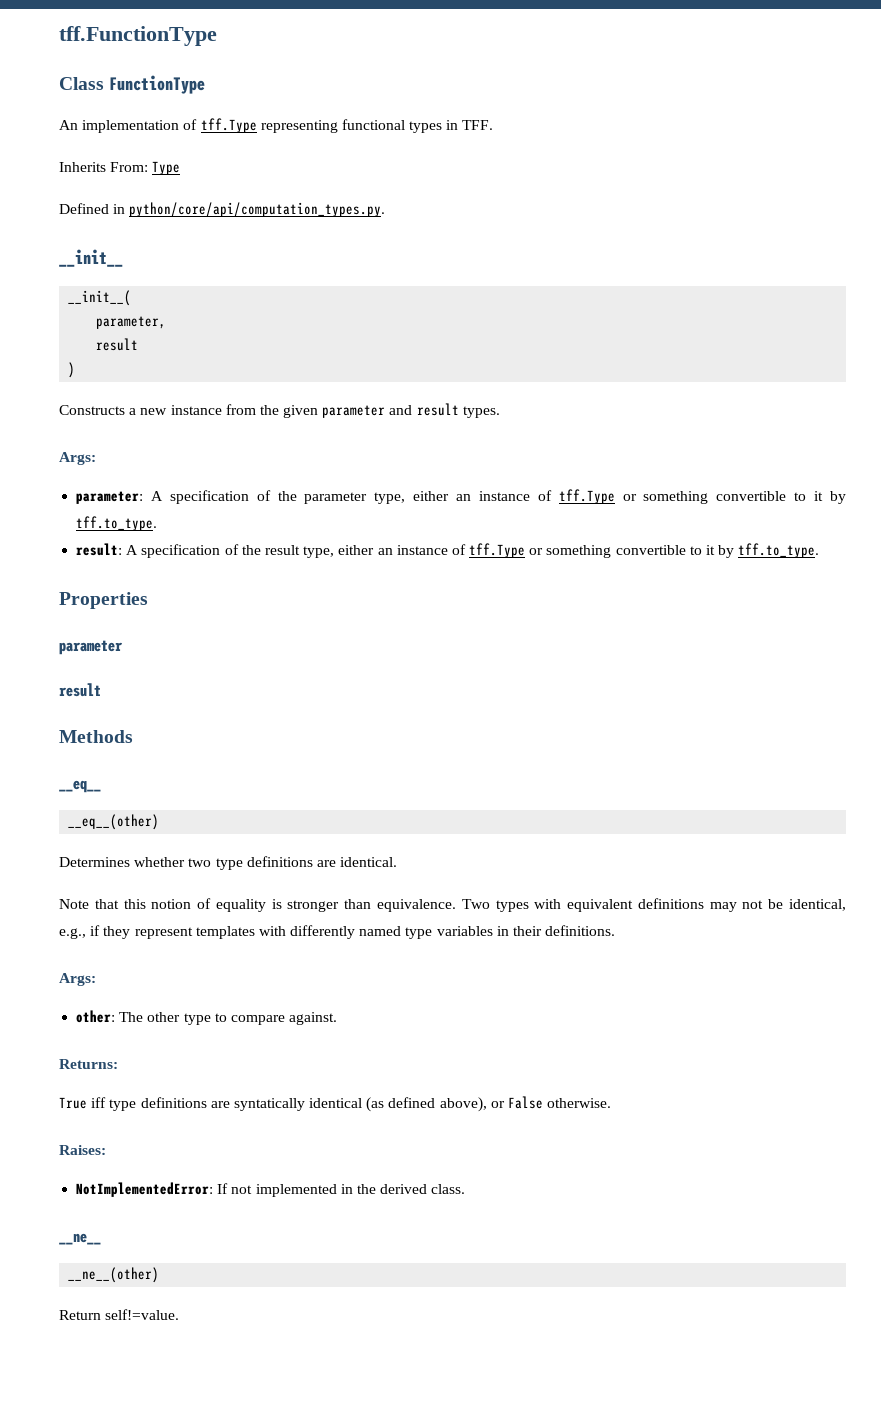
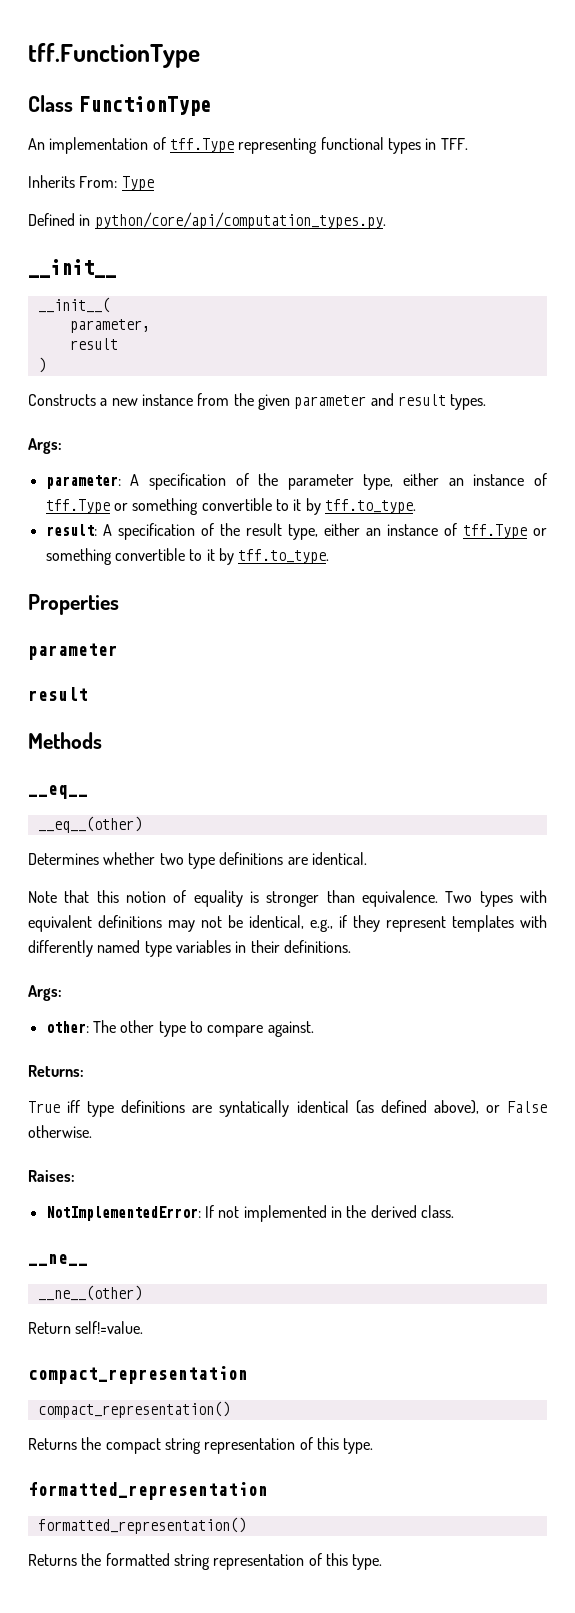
(180, 1314) none -> [28,1366,248,1384] [37,1401,230,1418] [28,1437,374,1454] [28,1482,268,1500] [37,1517,246,1534] [28,1553,383,1570] // compact_representation // compact_representation() // Returns the compact string representation of this type. // formatted_representation // formatted_representation() // Returns the formatted string representation of this type.

